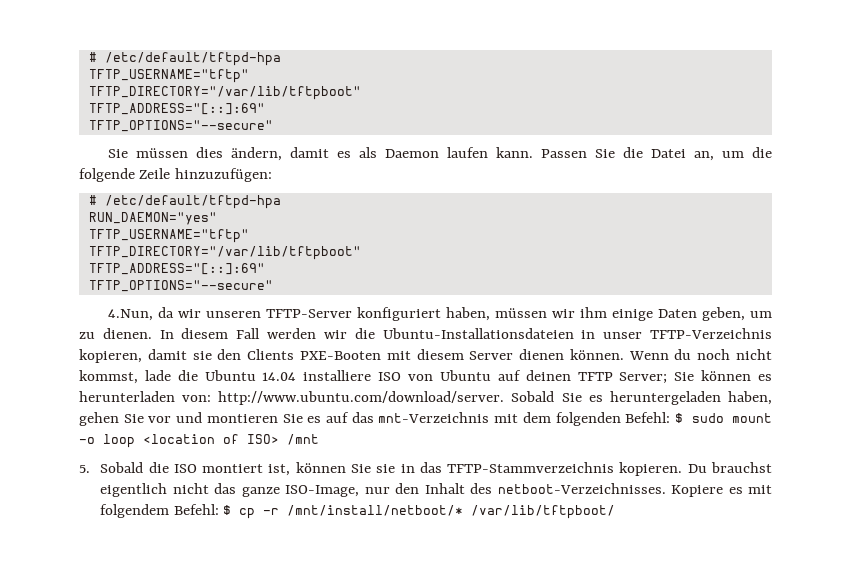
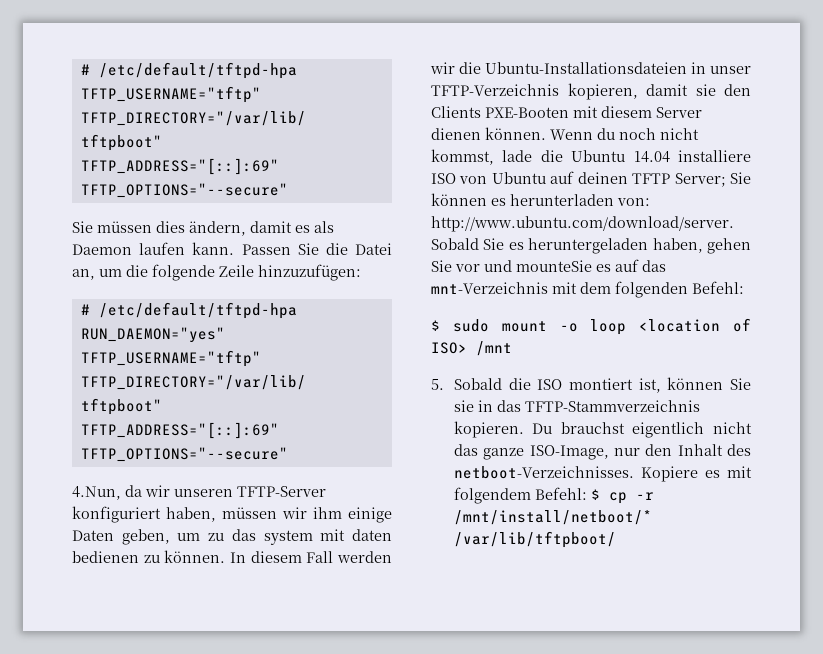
[102,328,152,339] dienen. -> [231,529,393,545] [72,550,226,563] das system mit daten bedienen zu können.
[206,414,303,423] montieren Sie -> [516,260,592,272] mounteSie
(671, 417) none -> (744, 287) //

